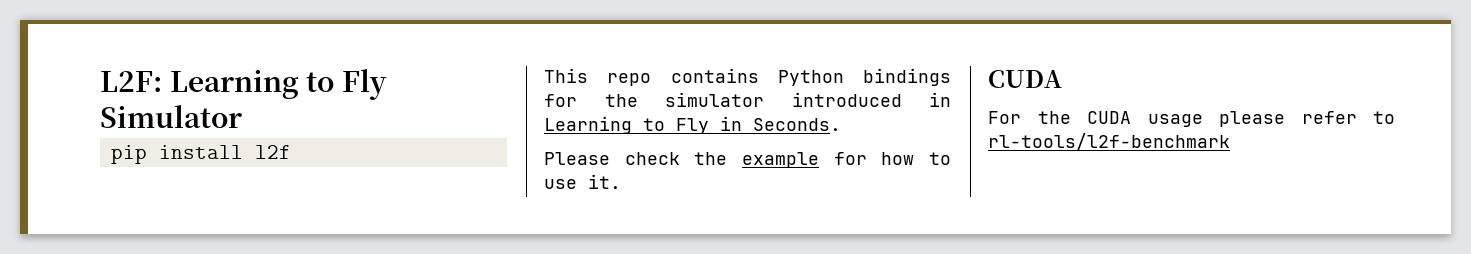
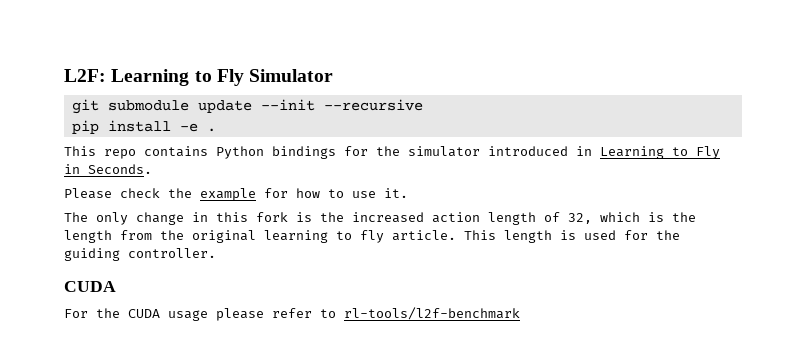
(242, 116) none -> [71,99,423,114] // git submodule update --init --recursive
[254,145,291,159] l2f -> [179,123,216,132] -e .
(621, 181) none -> [64,212,696,225] [64,230,680,243] [64,248,216,261] // The only change in this fork is the increased action length of 32, which is the length from the original learning to fly article. This length is used for the guiding controller.

